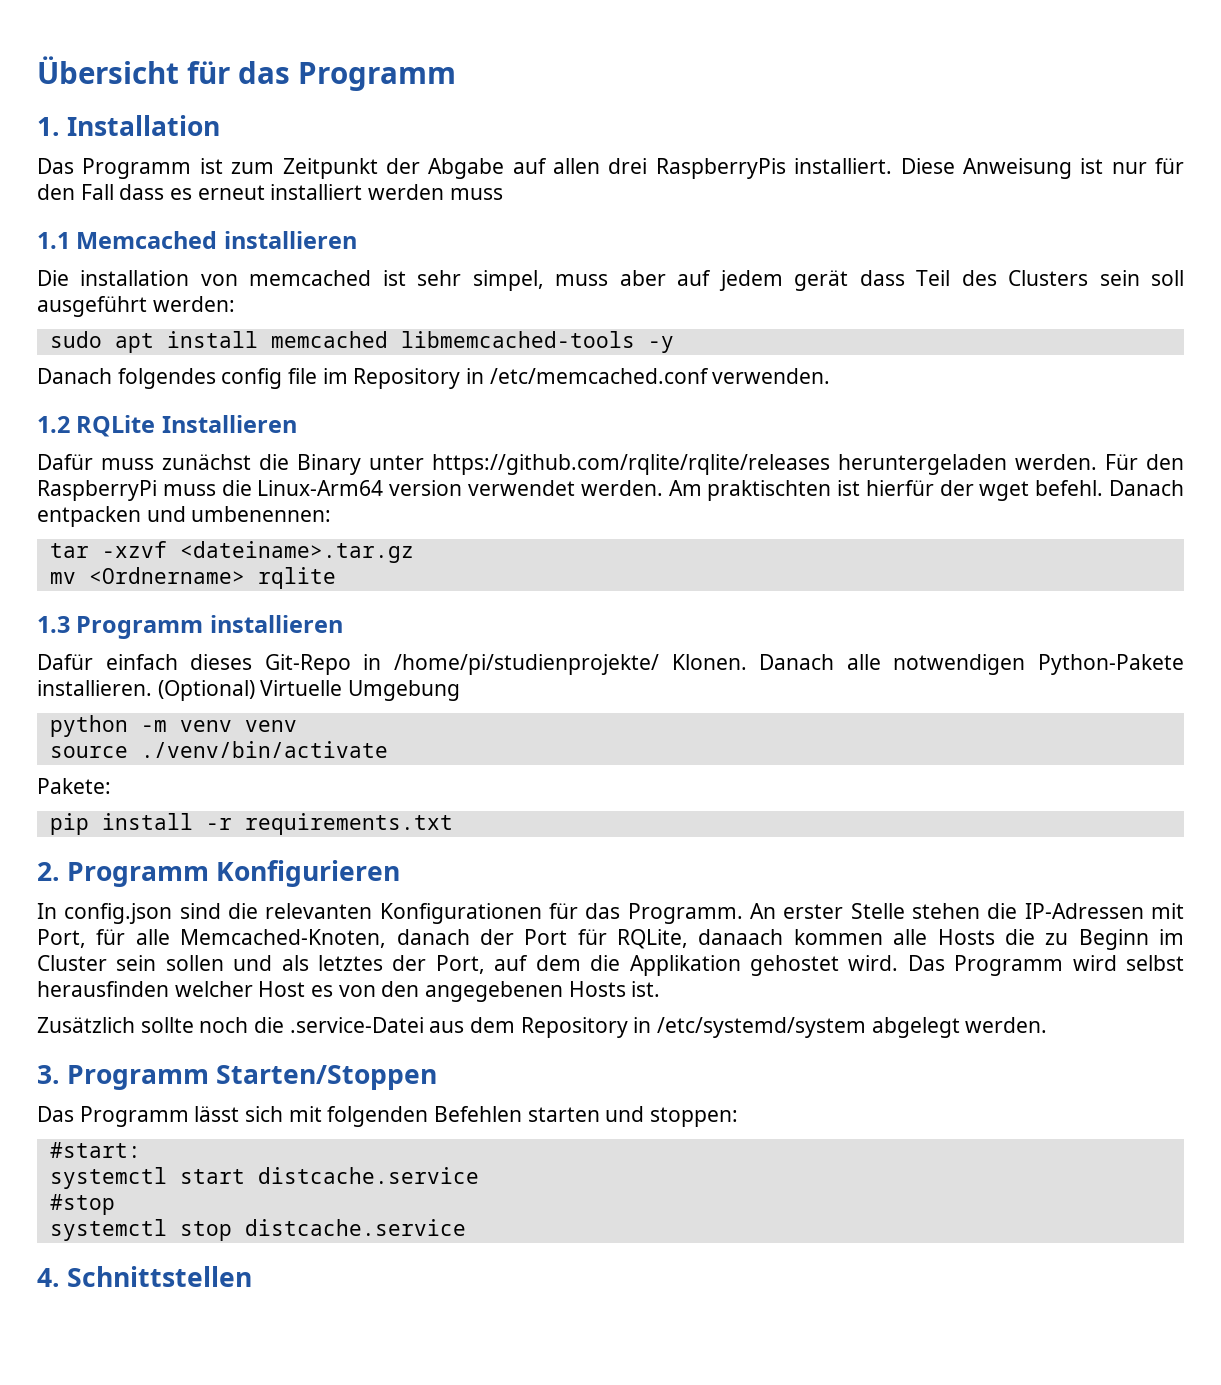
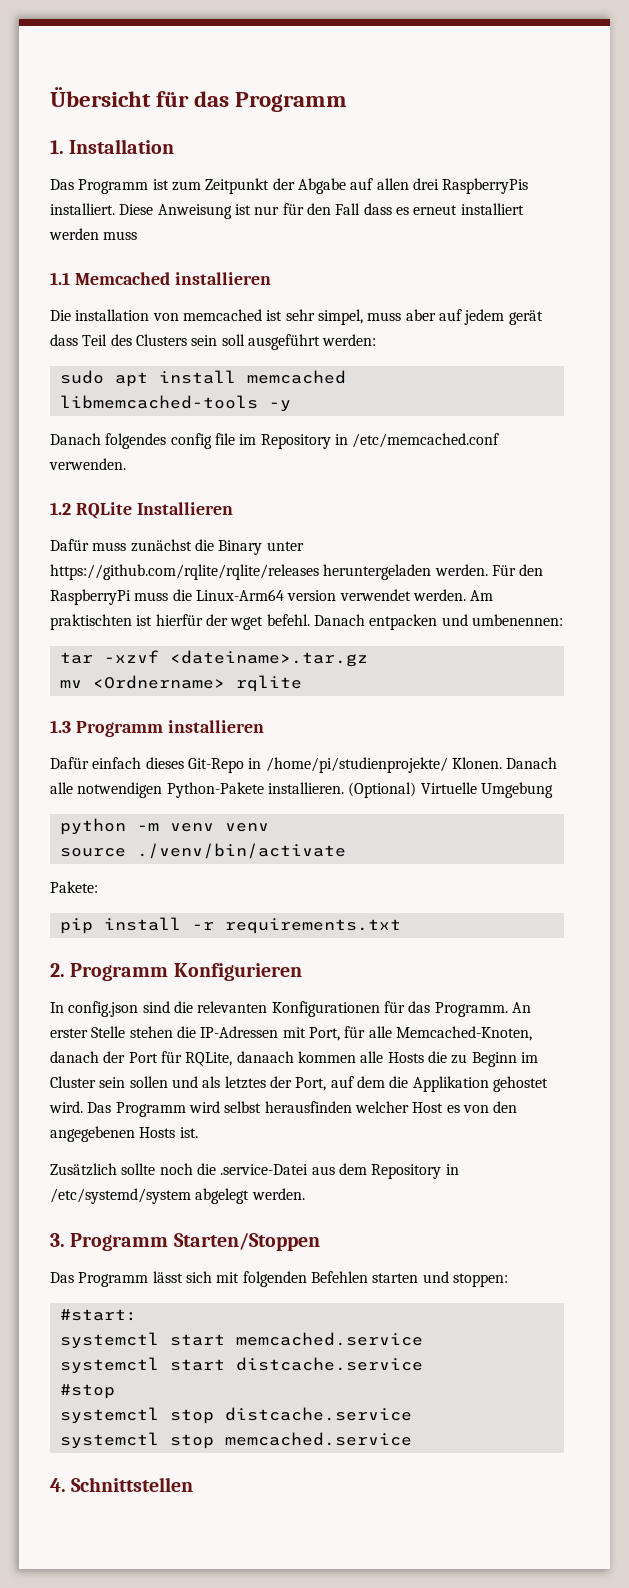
(141, 1150) none -> [59,1332,423,1349] // systemctl start memcached.service
(466, 1227) none -> [59,1432,412,1449] // systemctl stop memcached.service

